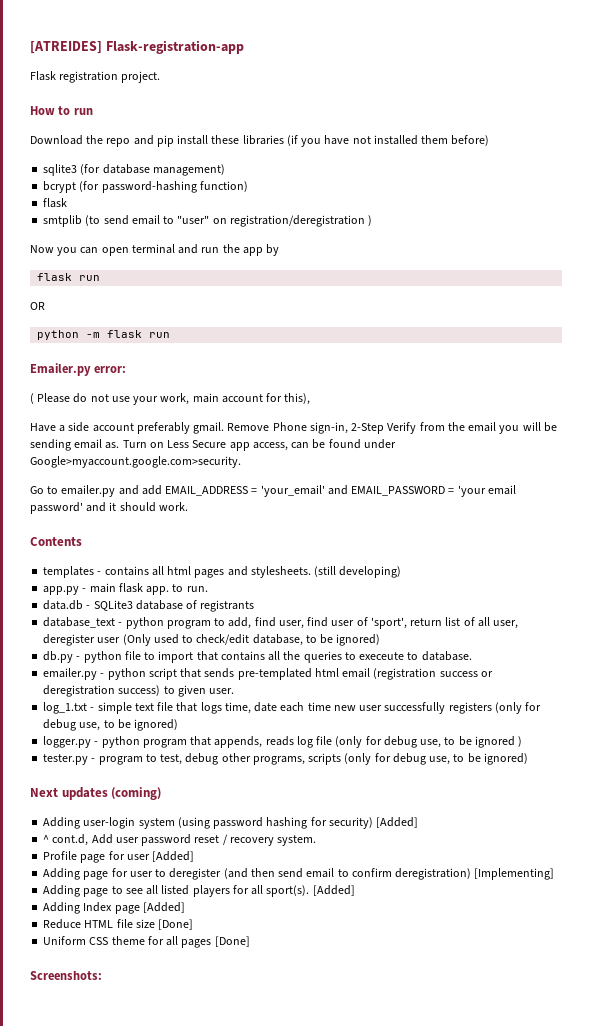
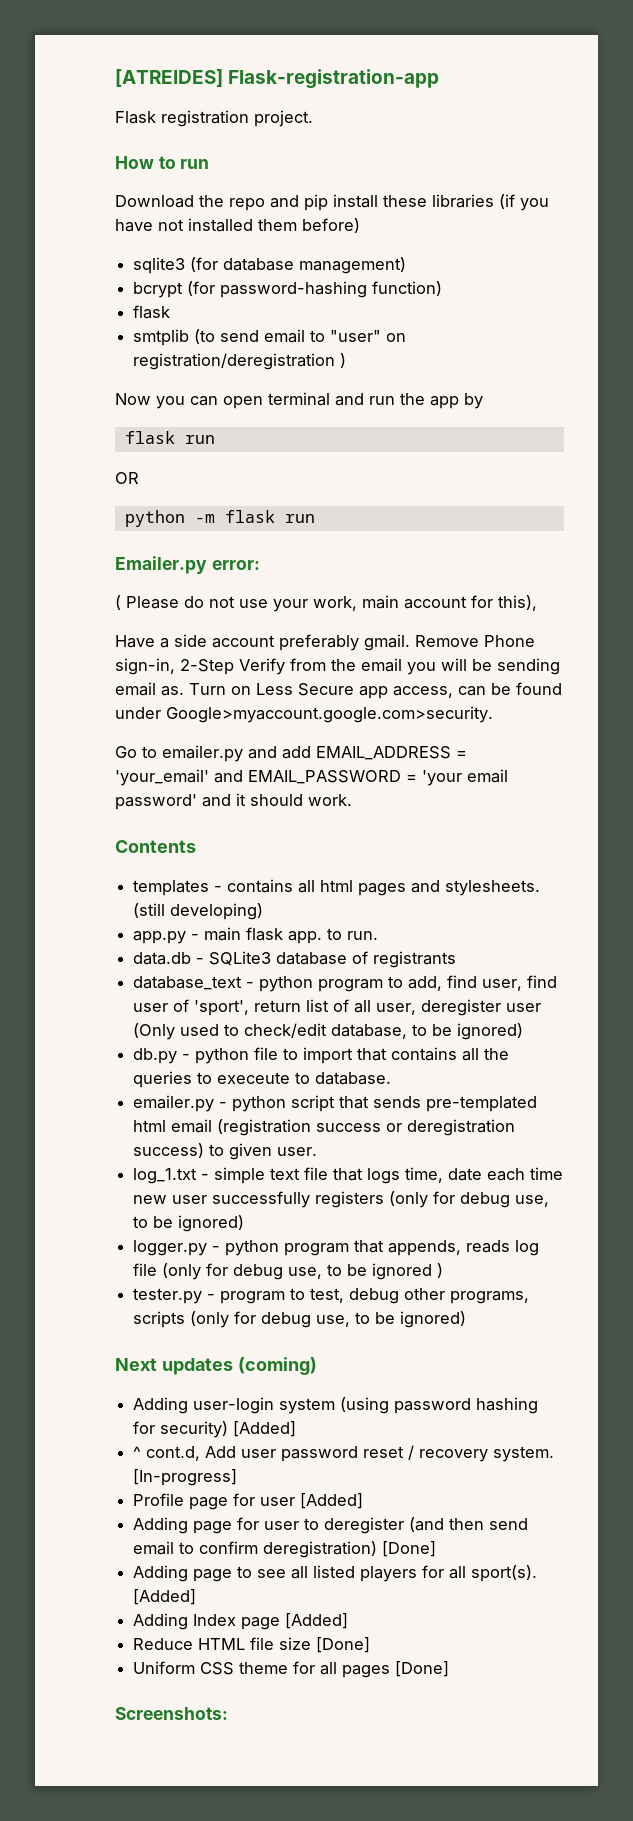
(317, 840) none -> [133,1469,238,1486] [In-progress]
[474,868,555,880] [Implementing] -> [382,1541,437,1557] [Done]

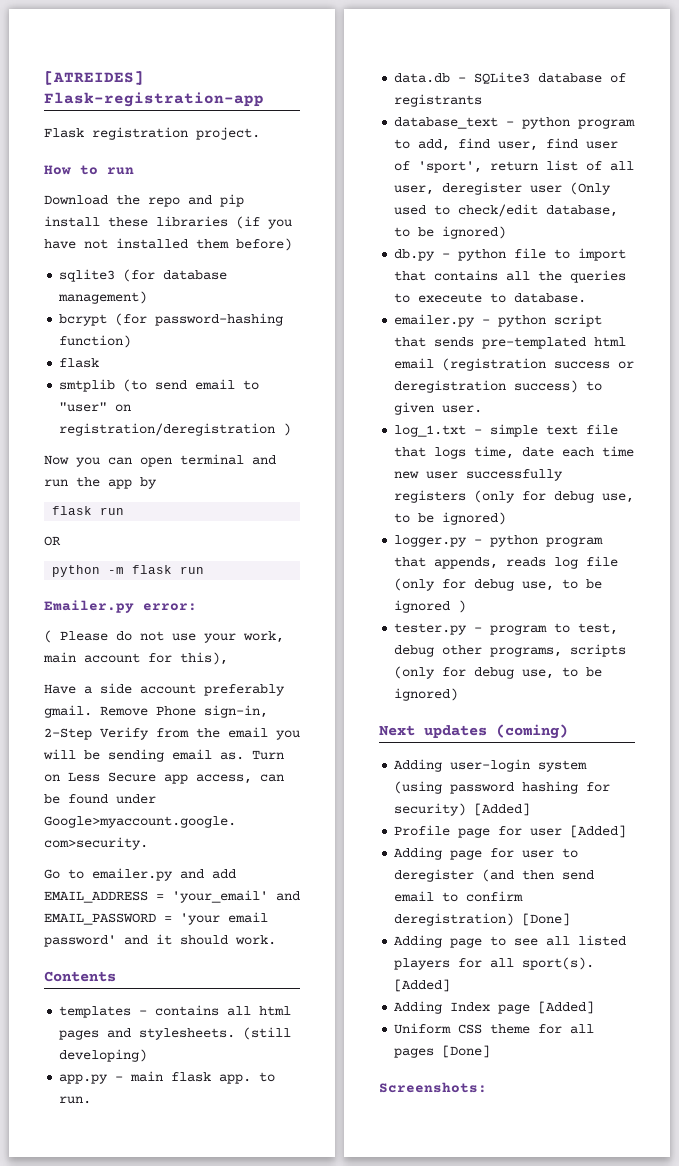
[133,1445,555,1462] [133,1469,238,1486] // ^ cont.d, Add user password reset / recovery system. [In-progress] -> (531, 809) none
[133,1637,371,1653] // Reduce HTML file size [Done] -> (595, 1007) none

